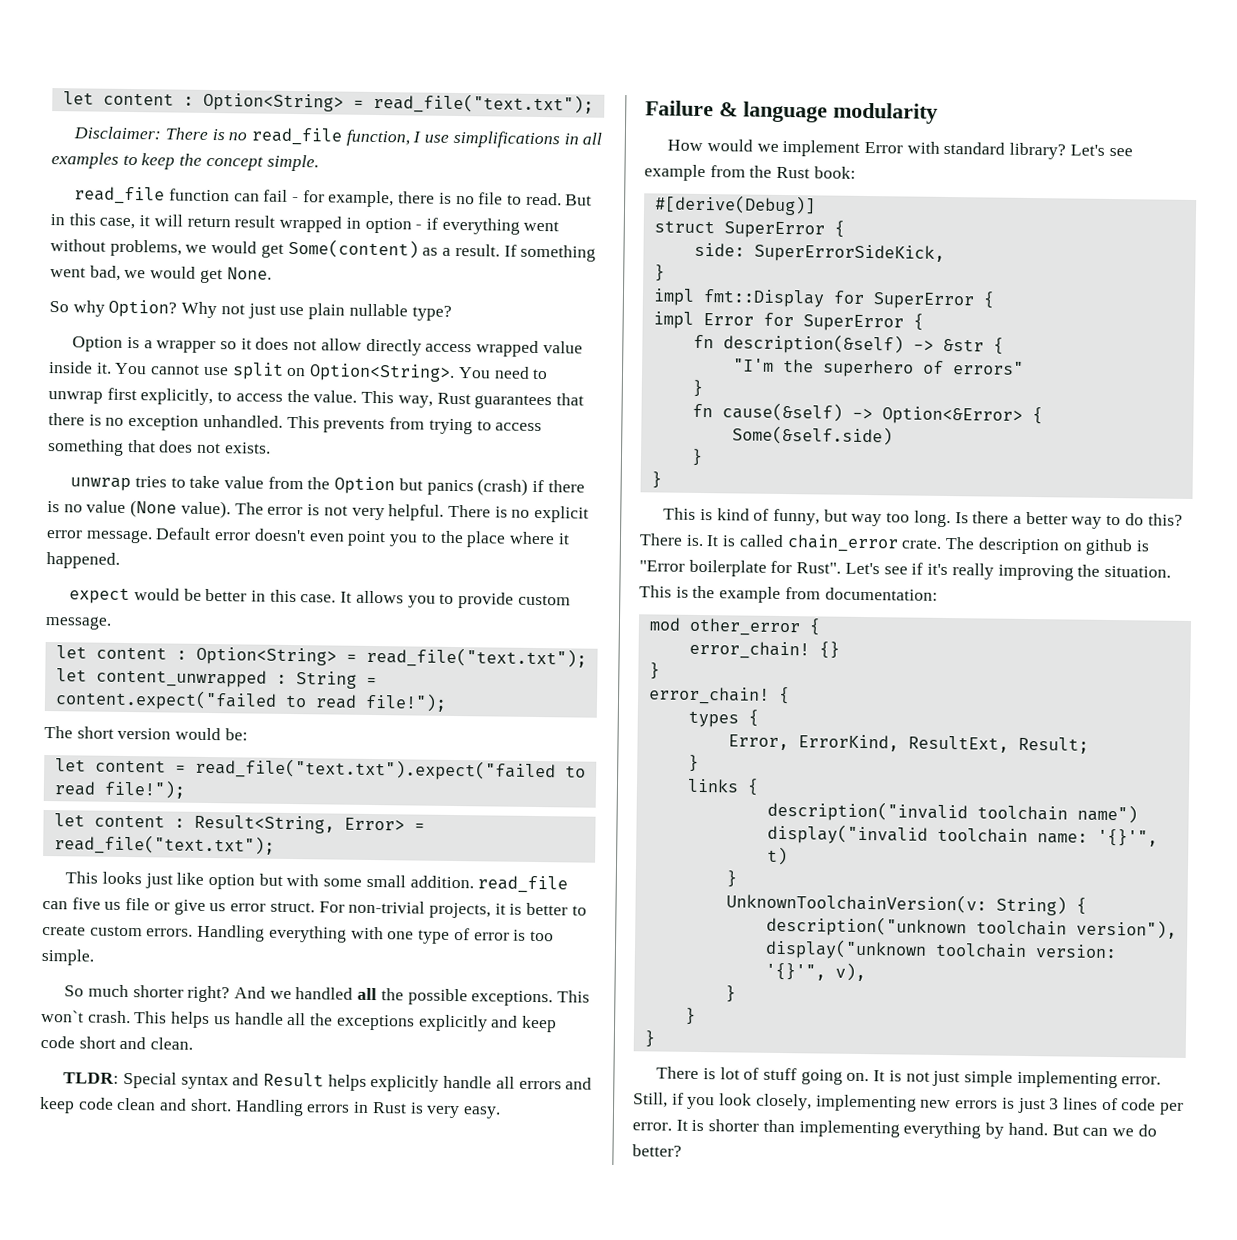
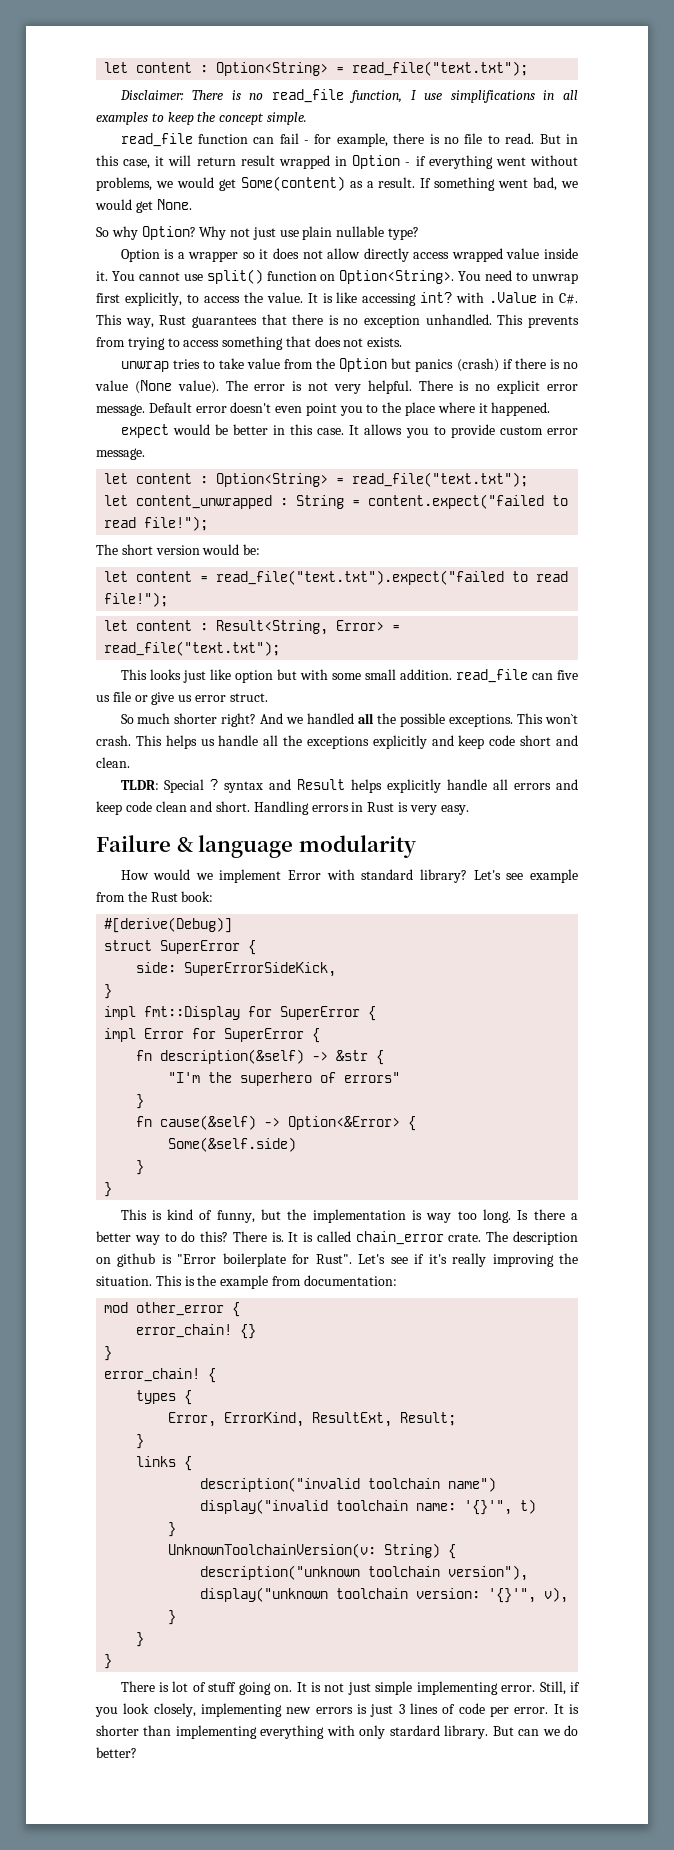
[364,217,412,234] option -> [352,155,401,169] Option
[231,362,284,380] split -> [206,269,317,284] split() function
(358, 396) none -> [307,292,578,306] It is like accessing int? with .Value in C#.
(571, 600) none -> [547,428,579,435] error
[318,900,587,919] [42,924,554,944] [41,948,94,966] For non-trivial projects, it is better to create custom errors. Handling everything with one type of error is too simple. -> (268, 697) none
(177, 1080) none -> [210,779,219,790] ?
(848, 515) none -> [287,1209,423,1223] the implementation is
[985,1122,1048,1139] by hand. -> [326,1725,489,1739] with only stardard library.

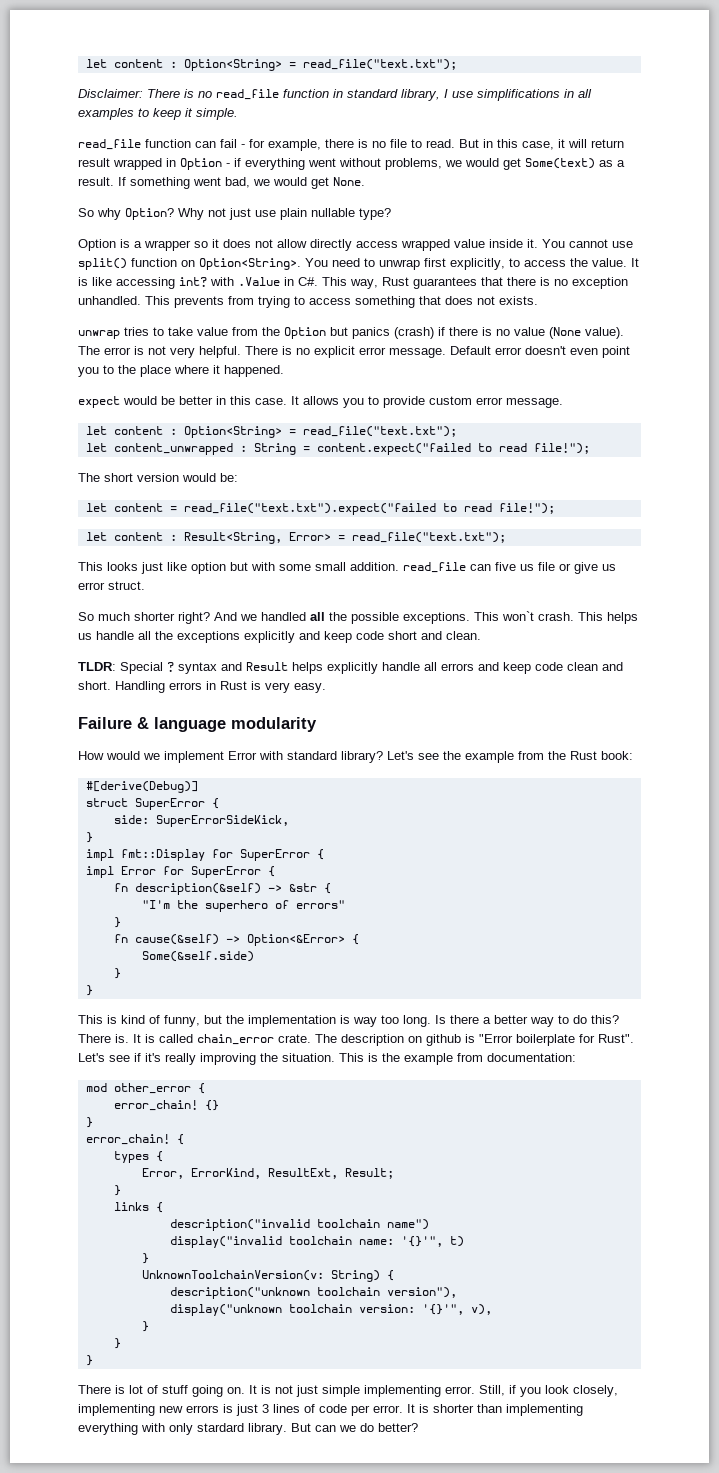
[349,90,403,103] function, -> [283,89,440,101] function in standard library,
[197,112,265,125] the concept -> [185,108,193,117] it
[240,176,345,191] Some(content) -> [525,158,595,169] Some(text)
(524, 876) none -> [443,751,461,760] the

